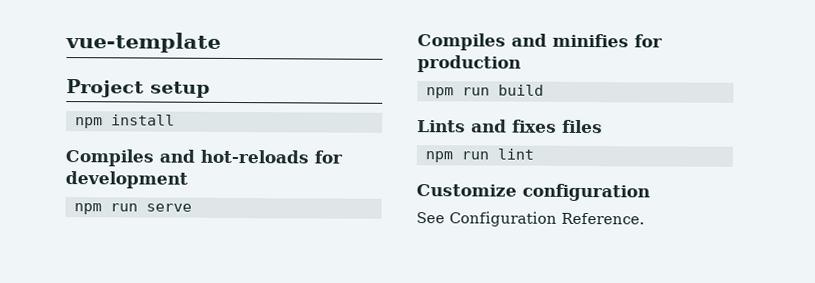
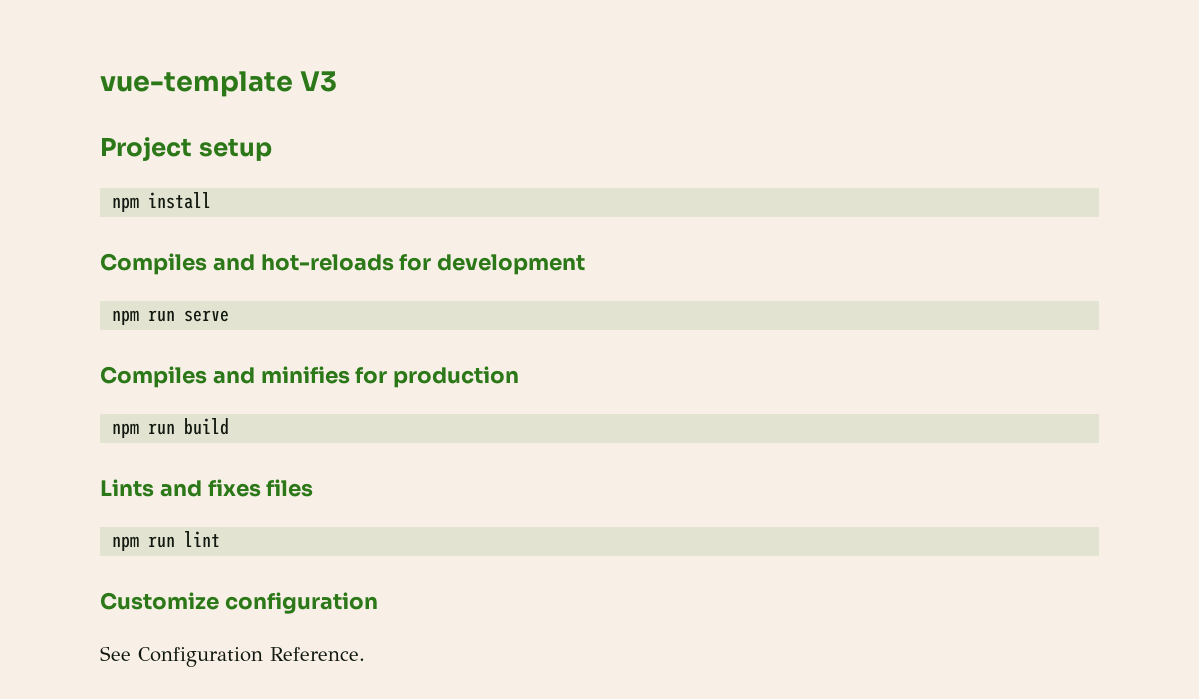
(221, 42) none -> [300,71,338,92] V3

